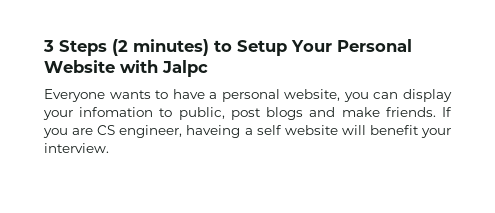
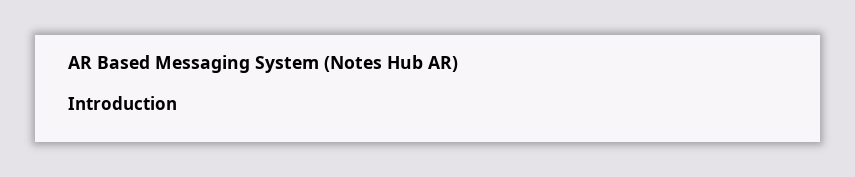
[43,39,412,56] [44,60,208,77] [44,89,452,102] [43,107,453,120] [43,125,452,138] [44,143,109,153] 3 Steps (2 minutes) to Setup Your Personal Website with Jalpc // Everyone wants to have a personal website, you can display your infomation to public, post blogs and make friends. If you are CS engineer, haveing a self website will benefit your interview. -> [68,55,458,73] [68,96,177,110] AR Based Messaging System (Notes Hub AR) // Introduction

